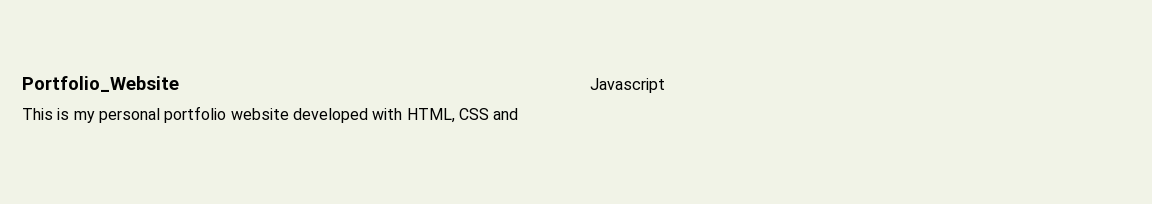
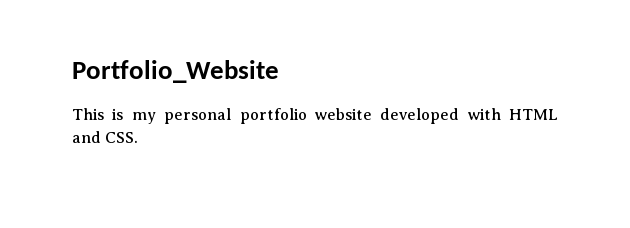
[406,108,519,123] [590,78,665,93] HTML, CSS and Javascript -> [509,109,558,120] [72,131,139,143] HTML and CSS.

